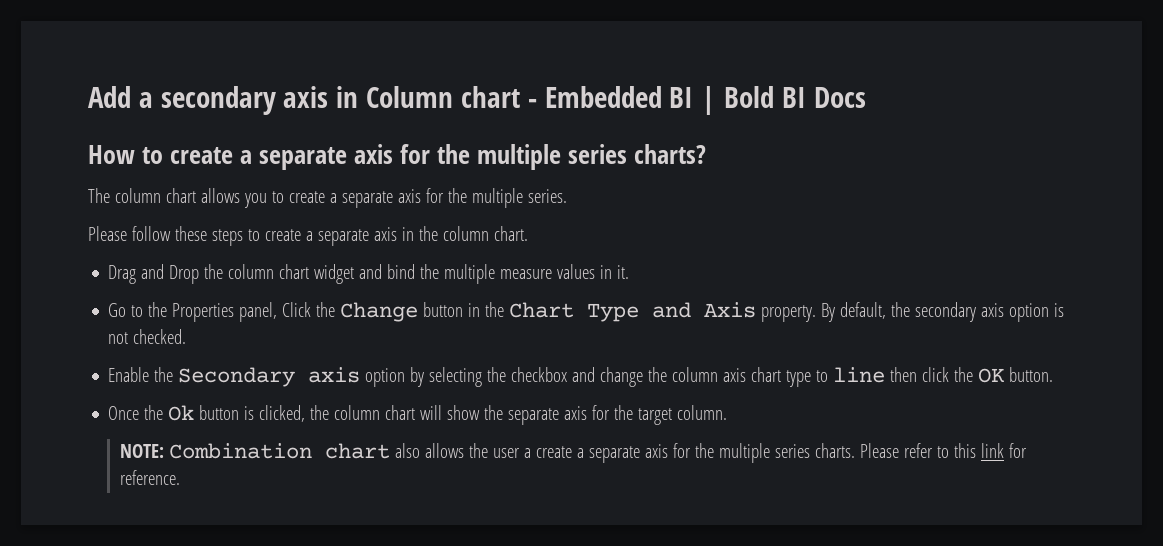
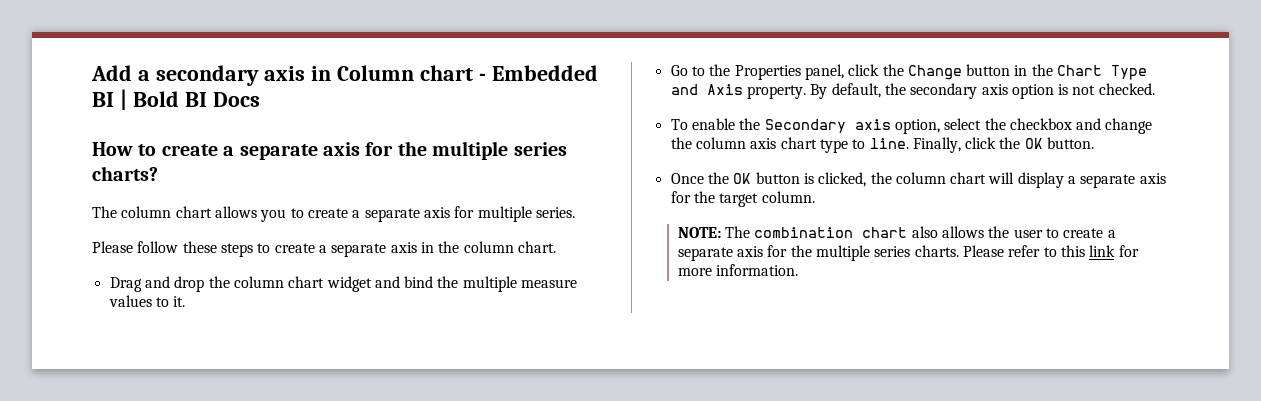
[447,188,467,203] the -> (475, 212) none
[169,265,200,284] Drop -> [174,276,205,292] drop
[600,265,613,279] in -> [155,297,169,307] to
[282,302,312,317] Click -> [848,64,880,76] click
[108,367,150,382] Enable -> [670,118,735,130] To enable
[365,367,483,387] option by selecting -> [894,118,982,134] option, select
[833,367,918,383] line then -> [869,137,961,153] line. Finally,
[168,405,195,421] Ok -> [733,173,752,184] OK
[447,405,504,420] show the -> [1017,172,1077,188] display a
[169,443,313,459] Combination -> [725,226,854,238] The combination
[524,448,532,458] a -> [1046,228,1060,238] to
[120,470,181,485] reference. -> [677,264,799,276] more information.

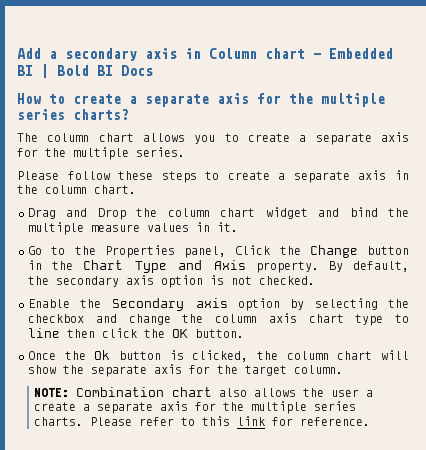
(475, 212) none -> [45,148,66,157] the
[174,276,205,292] drop -> [97,208,126,220] Drop
[155,297,169,307] to -> [196,222,210,232] in
[848,64,880,76] click -> [235,245,271,255] Click
[670,118,735,130] To enable -> [28,299,70,308] Enable
[894,118,982,134] option, select -> [237,298,378,311] option by selecting
[869,137,961,153] line. Finally, -> [28,328,95,338] line then
[733,173,752,184] OK -> [94,350,111,360] Ok
[1017,172,1077,188] display a -> [28,365,84,374] show the
[725,226,854,238] The combination -> [76,387,165,397] Combination
[1046,228,1060,238] to -> [366,390,374,397] a
[677,264,799,276] more information. -> [300,417,371,426] reference.

